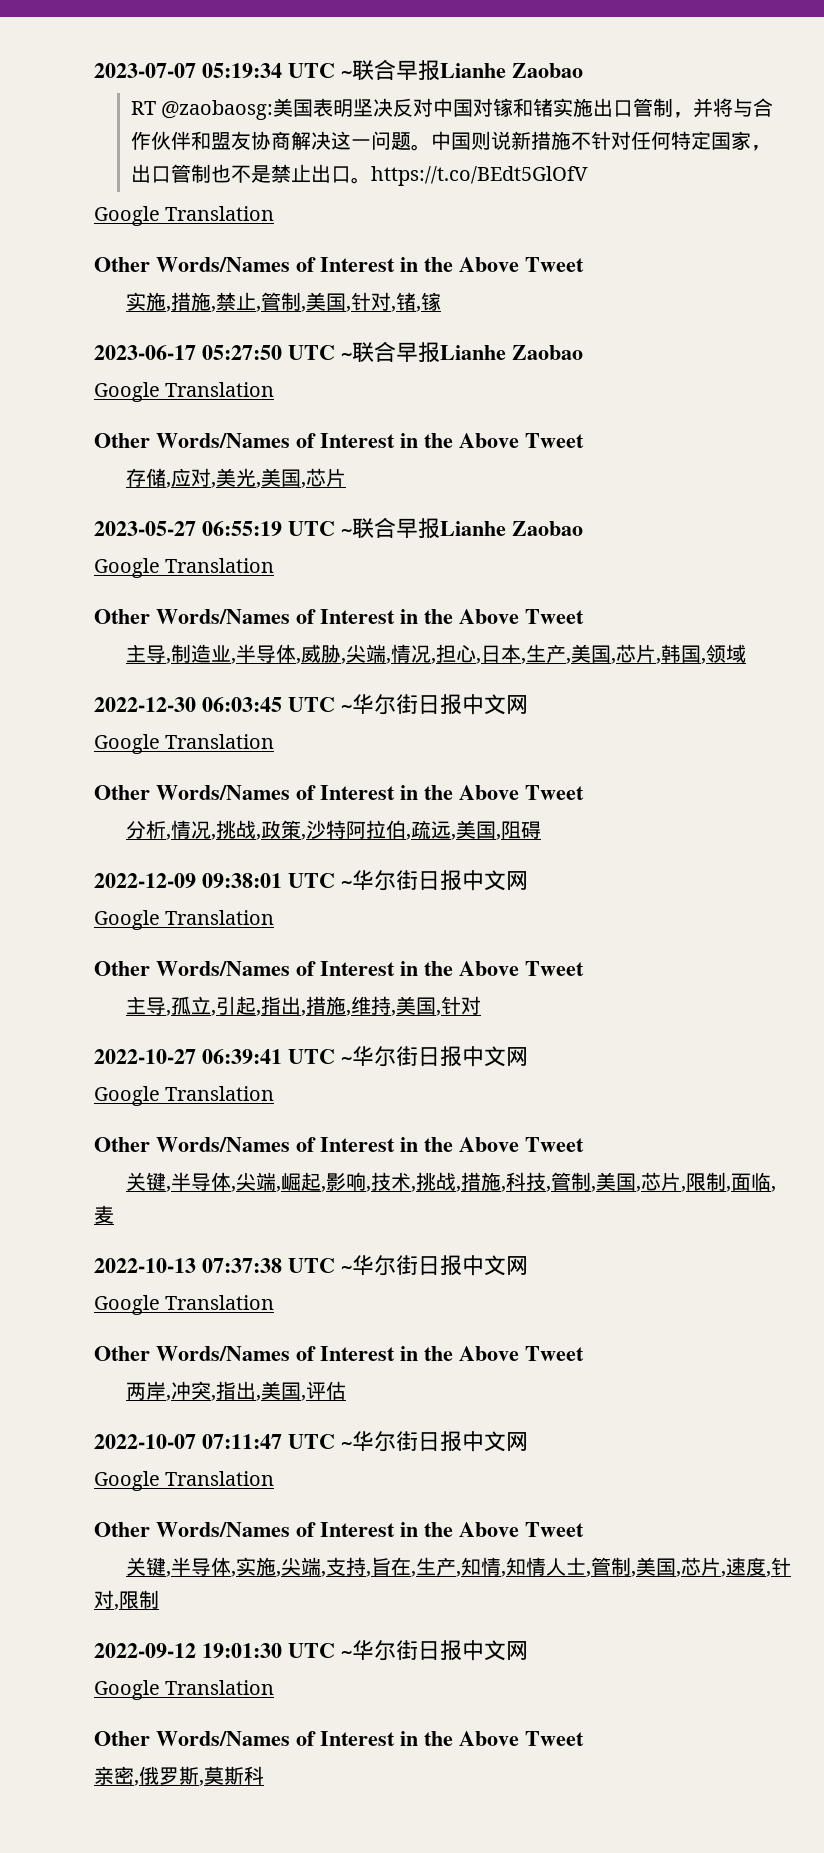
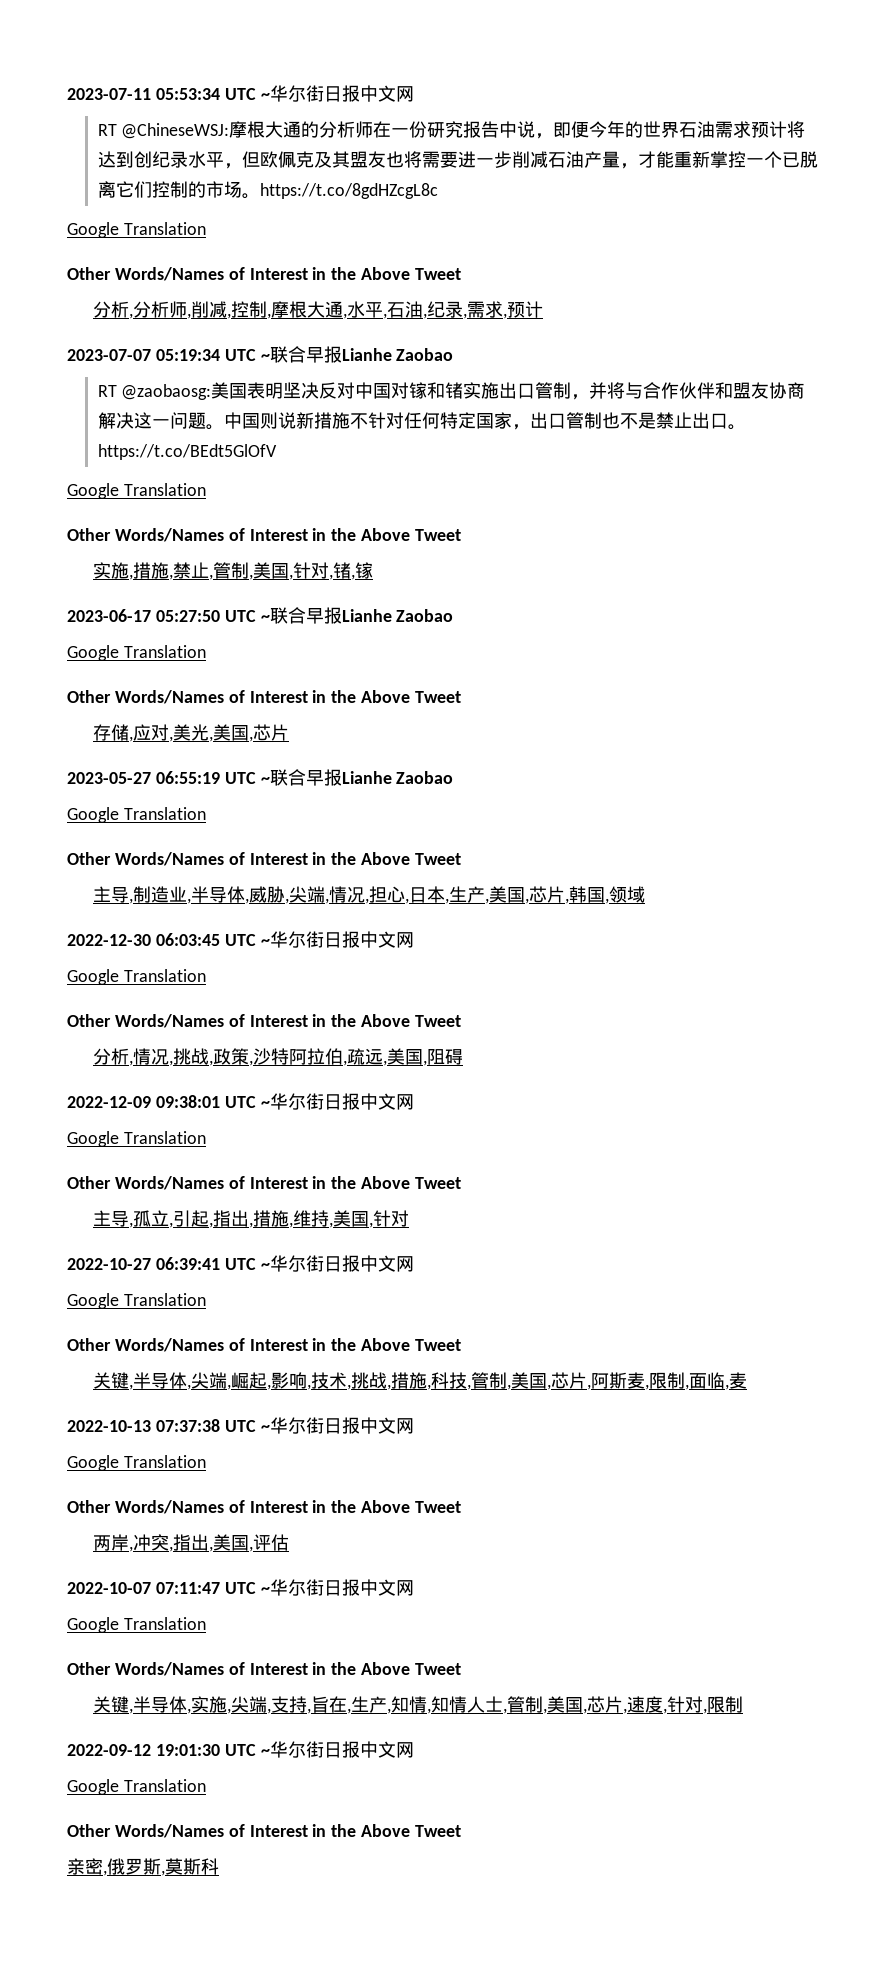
(94, 70) none -> [67,85,414,102] [97,121,806,139] [97,151,818,169] [97,181,438,199] [67,222,206,238] [67,267,462,281] [92,301,543,319] 2023-07-11 05:53:34 UTC ~华尔街日报中文网 // RT @ChineseWSJ:摩根大通的分析师在一份研究报告中说，即便今年的世界石油需求预计将达到创纪录水平，但欧佩克及其盟友也将需要进一步削减石油产量，才能重新掌控一个已脱离它们控制的市场。https://t.co/8gdHZcgL8c // Google Translation // Other Words/Names of Interest in the Above Tweet // 分析,分析师,削减,控制,摩根大通,水平,石油,纪录,需求,预计 //
(686, 1189) none -> [590,1372,649,1390] 阿斯麦,

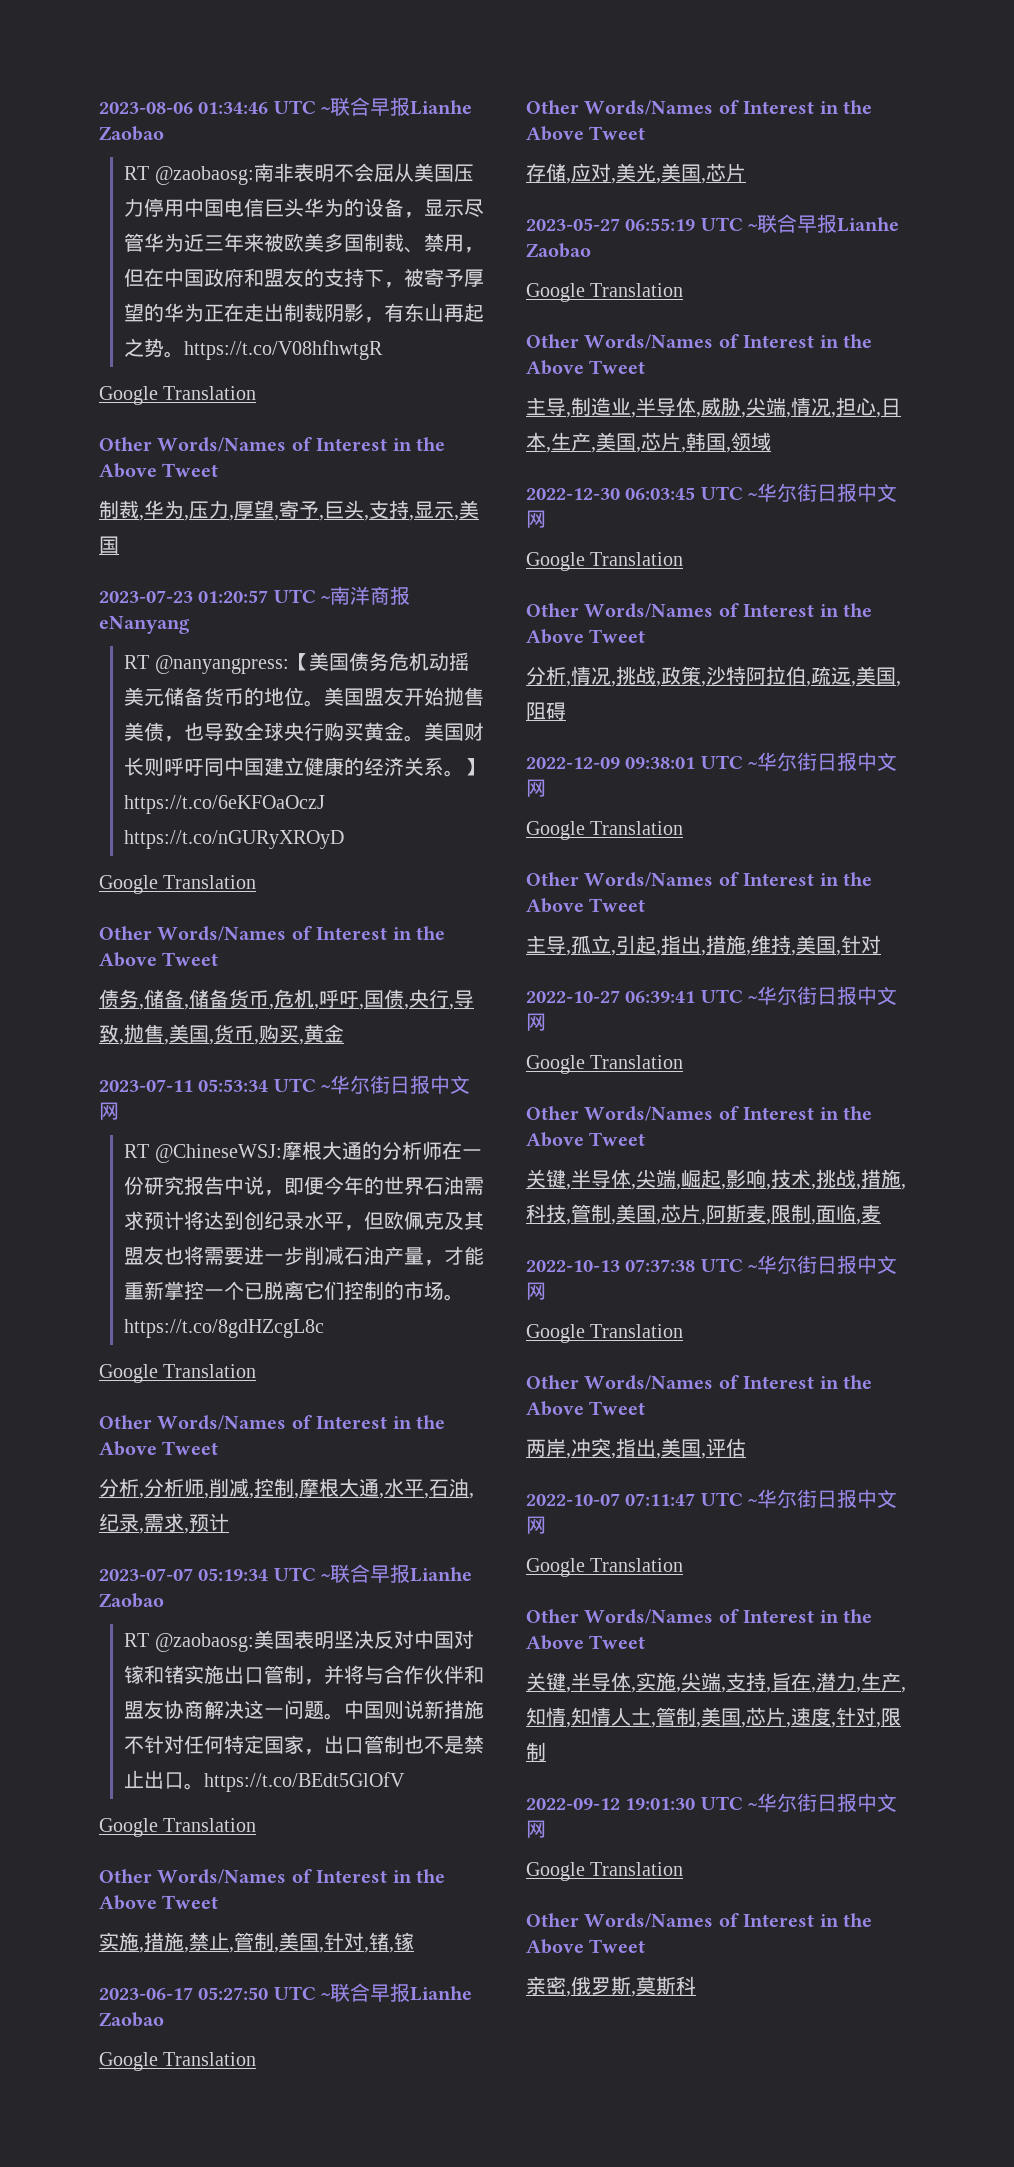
(67, 94) none -> [99,97,473,116] [99,126,164,141] [124,163,474,185] [124,198,485,218] [124,233,485,253] [124,268,485,288] [124,303,485,323] [124,338,384,360] [99,386,257,405] [99,437,445,452] [99,463,219,478] [99,500,479,521] [99,536,119,554] [99,586,411,605] [99,616,190,634] [124,652,469,674] [124,687,485,707] [124,722,485,742] [124,757,485,777] [124,795,326,814] [124,830,345,849] [99,875,257,894] [99,926,445,941] [99,952,219,967] [99,989,474,1010] [99,1024,344,1045] 2023-08-06 01:34:46 UTC ~联合早报Lianhe Zaobao // RT @zaobaosg:南非表明不会屈从美国压力停用中国电信巨头华为的设备，显示尽管华为近三年来被欧美多国制裁、禁用，但在中国政府和盟友的支持下，被寄予厚望的华为正在走出制裁阴影，有东山再起之势。https://t.co/V08hfhwtgR // Google Translation // Other Words/Names of Interest in the Above Tweet // 制裁,华为,压力,厚望,寄予,巨头,支持,显示,美国 // 2023-07-23 01:20:57 UTC ~南洋商报eNanyang // RT @nanyangpress:【美国债务危机动摇美元储备货币的地位。美国盟友开始抛售美债，也导致全球央行购买黄金。美国财长则呼吁同中国建立健康的经济关系。】https://t.co/6eKFOaOczJ https://t.co/nGURyXROyD // Google Translation // Other Words/Names of Interest in the Above Tweet // 债务,储备,储备货币,危机,呼吁,国债,央行,导致,抛售,美国,货币,购买,黄金 //
(351, 1711) none -> [816,1672,861,1693] 潜力,

